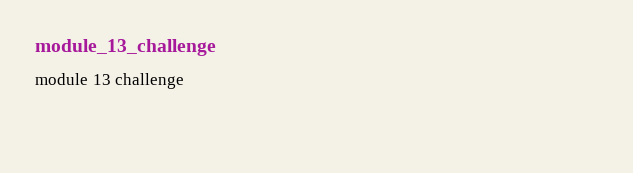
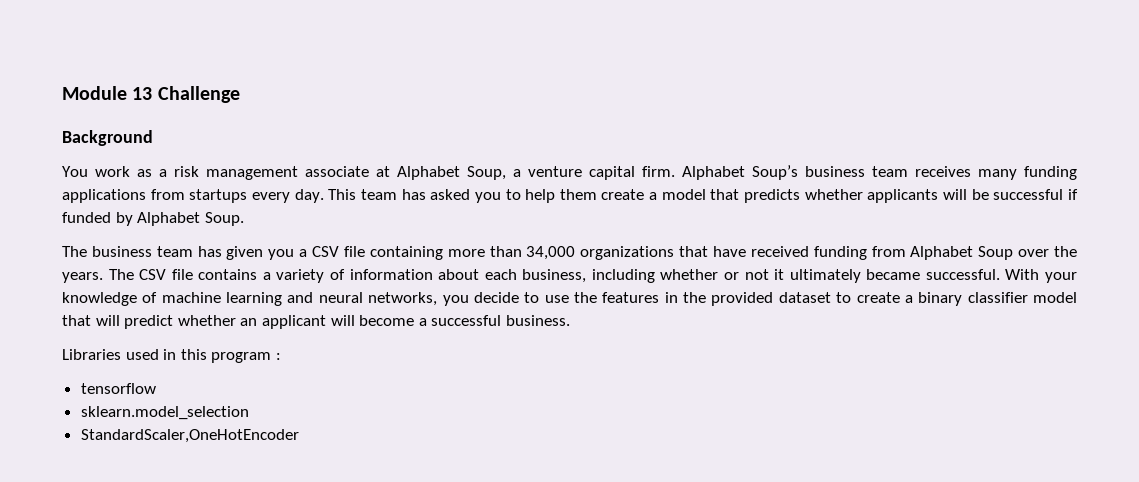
[35,39,216,56] [35,73,185,89] module_13_challenge // module 13 challenge -> [62,86,240,103] [62,130,153,146] [62,165,1077,180] [62,189,1079,203] [62,212,244,226] [62,246,1078,260] [62,269,1077,283] [62,292,1077,306] [62,315,570,329] [62,349,281,363] [80,383,156,394] [80,406,249,420] [80,429,299,443] Module 13 Challenge // Background // You work as a risk management associate at Alphabet Soup, a venture capital firm. Alphabet Soup’s business team receives many funding applications from startups every day. This team has asked you to help them create a model that predicts whether applicants will be successful if funded by Alphabet Soup. // The business team has given you a CSV file containing more than 34,000 organizations that have received funding from Alphabet Soup over the years. The CSV file contains a variety of information about each business, including whether or not it ultimately became successful. With your knowledge of machine learning and neural networks, you decide to use the features in the provided dataset to create a binary classifier model that will predict whether an applicant will become a successful business. // Libraries used in this program : // tensorflow // sklearn.model_selection // StandardScaler,OneHotEncoder

